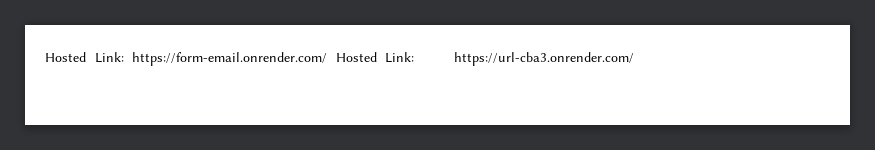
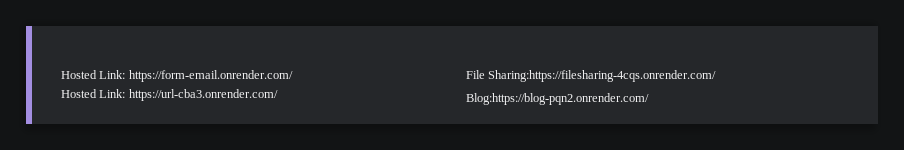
(327, 59) none -> (293, 76) //
(634, 59) none -> [466,70,717,82] [466,93,649,105] // File Sharing:https://filesharing-4cqs.onrender.com/ // Blog:https://blog-pqn2.onrender.com/

